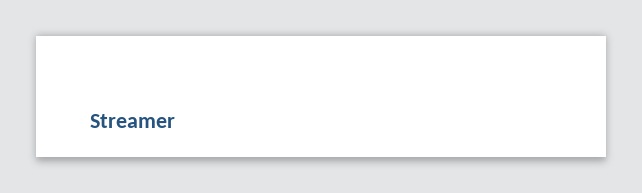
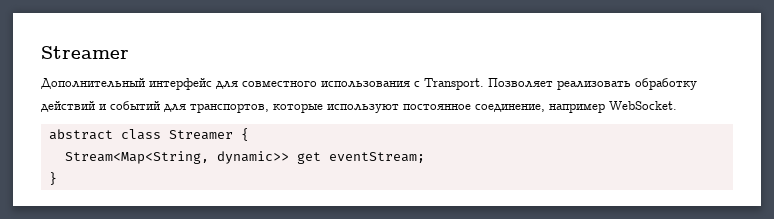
[90,114,175,128] Streamer -> [41,46,129,59] [41,78,697,90] [41,101,677,113] [48,128,249,141] [64,151,425,164] [48,172,57,185] Streamer // Дополнительный интерфейс для совместного использования с Transport. Позволяет реализовать обработку действий и событий для транспортов, которые используют постоянное соединение, например WebSocket. // abstract class Streamer { // Stream<Map<String, dynamic>> get eventStream; // }

